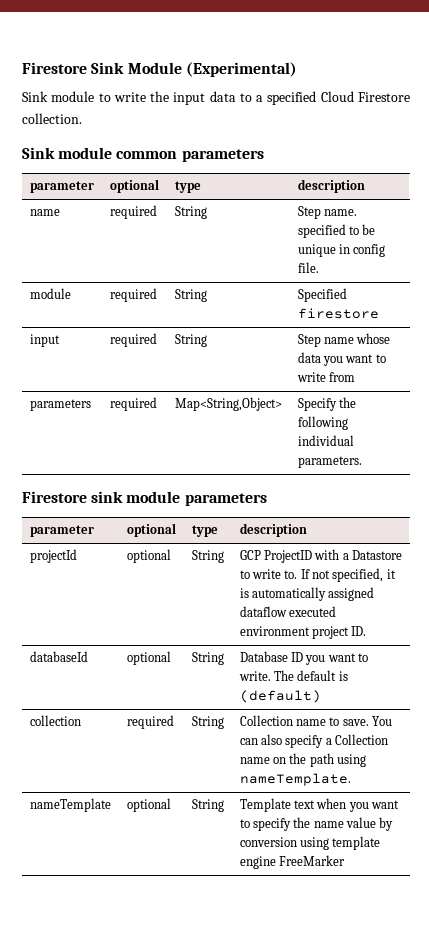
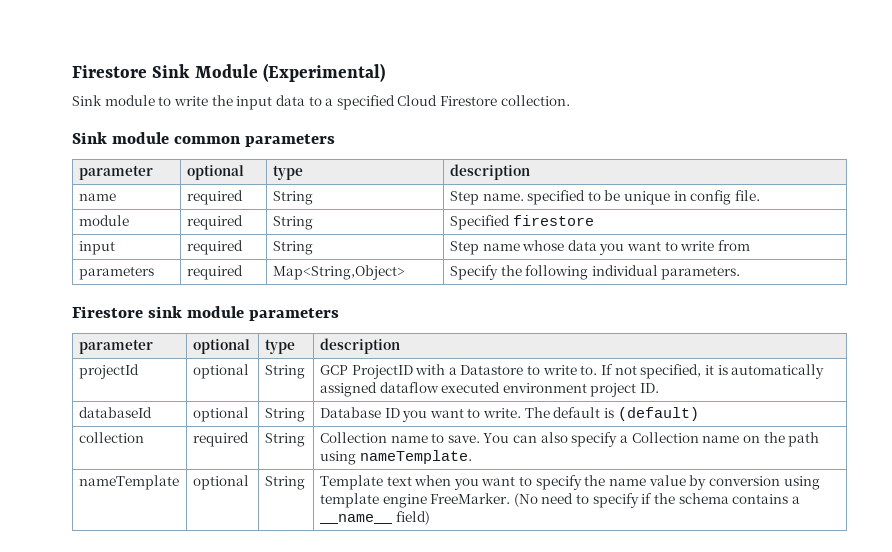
[278,855,345,866] FreeMarker -> [430,493,800,508] [318,511,430,525] FreeMarker. (No need to specify if the schema contains a __name__ field)

